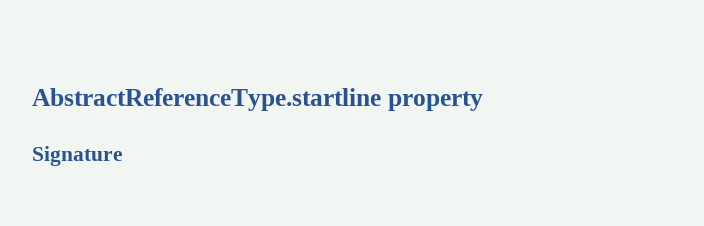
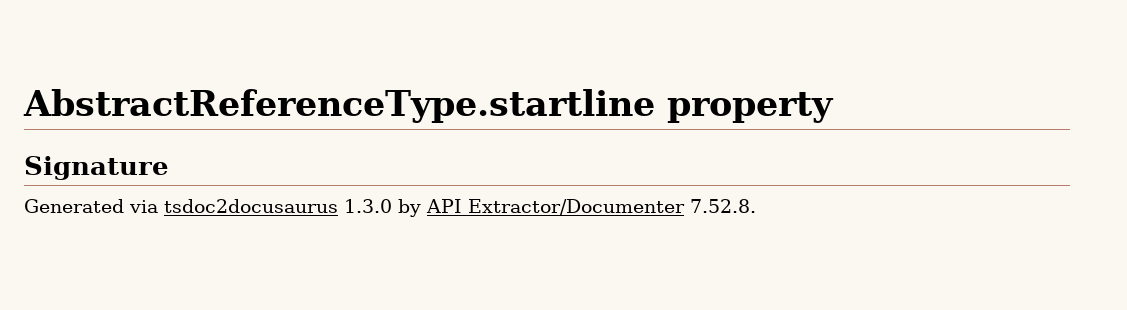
(123, 156) none -> [24,199,756,217] // Generated via tsdoc2docusaurus 1.3.0 by API Extractor/Documenter 7.52.8.

